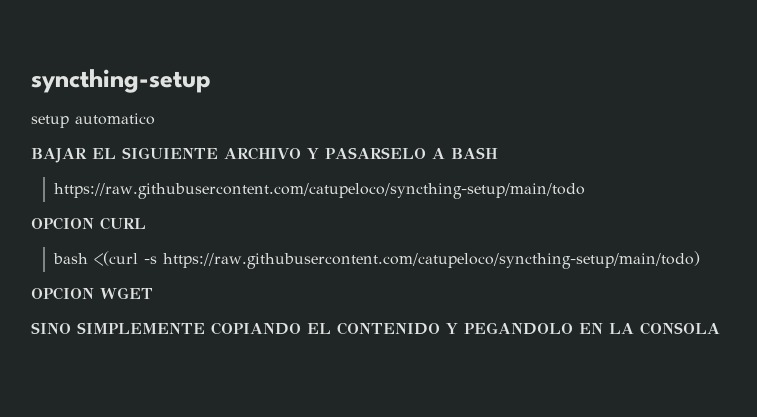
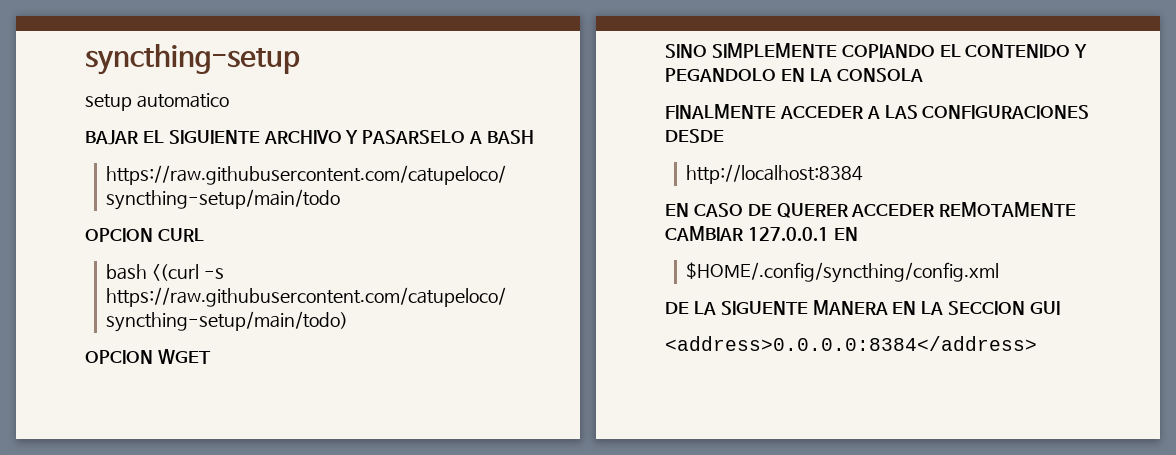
(720, 328) none -> [665,104,1090,119] [665,129,724,143] [686,164,864,184] [665,202,1077,218] [665,226,858,241] [686,262,1000,283] [665,300,1061,315] [665,336,1037,351] // FINALMENTE ACCEDER A LAS CONFIGURACIONES DESDE // http://localhost:8384 // EN CASO DE QUERER ACCEDER REMOTAMENTE CAMBIAR 127.0.0.1 EN // $HOME/.config/syncthing/config.xml // DE LA SIGUENTE MANERA EN LA SECCION GUI // <address>0.0.0.0:8384</address>

